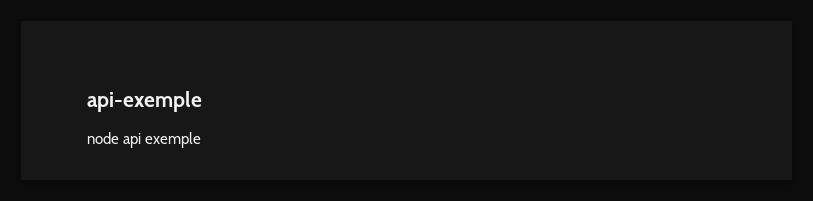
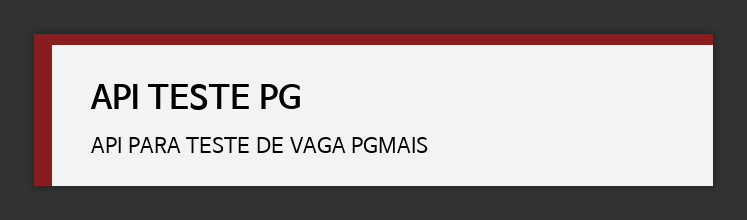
[87,91,202,112] [87,132,202,148] api-exemple // node api exemple -> [90,84,301,110] [91,137,429,153] API TESTE PG // API PARA TESTE DE VAGA PGMAIS

